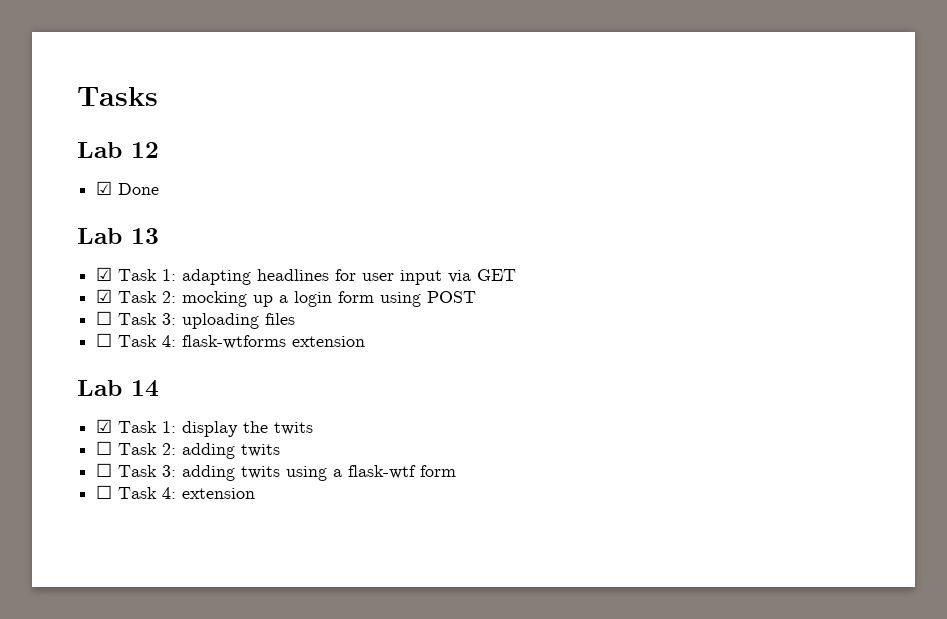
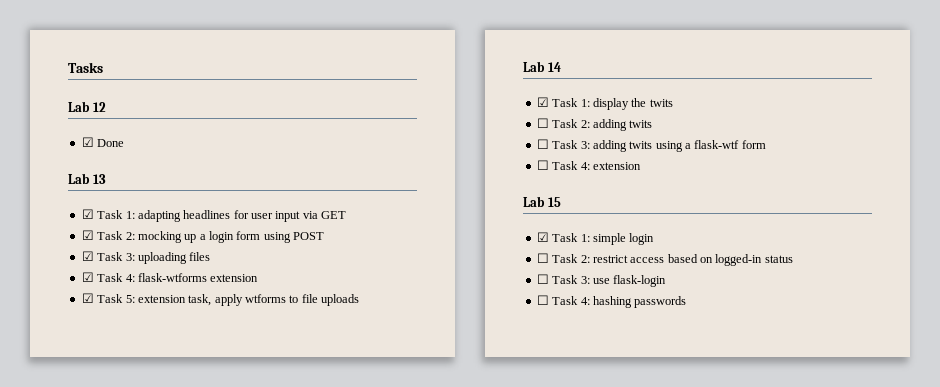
[96,311,113,325] ☐ -> [81,251,94,261] ☑
[96,333,113,347] ☐ -> [81,272,94,282] ☑
(366, 341) none -> [81,293,360,306] // ☑ Task 5: extension task, apply wtforms to file uploads
(256, 493) none -> [523,196,561,207] [536,232,655,245] [536,253,793,266] [536,274,667,287] [536,295,687,308] // Lab 15 // ☑ Task 1: simple login // ☐ Task 2: restrict access based on logged-in status // ☐ Task 3: use flask-login // ☐ Task 4: hashing passwords

